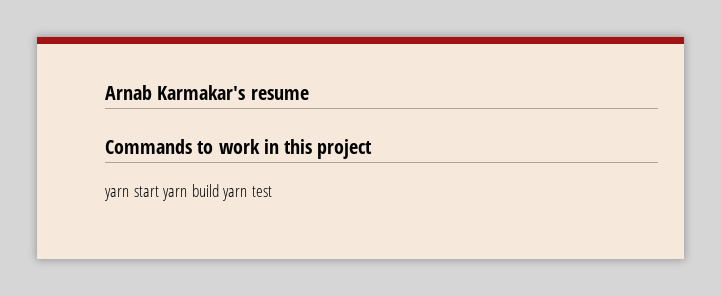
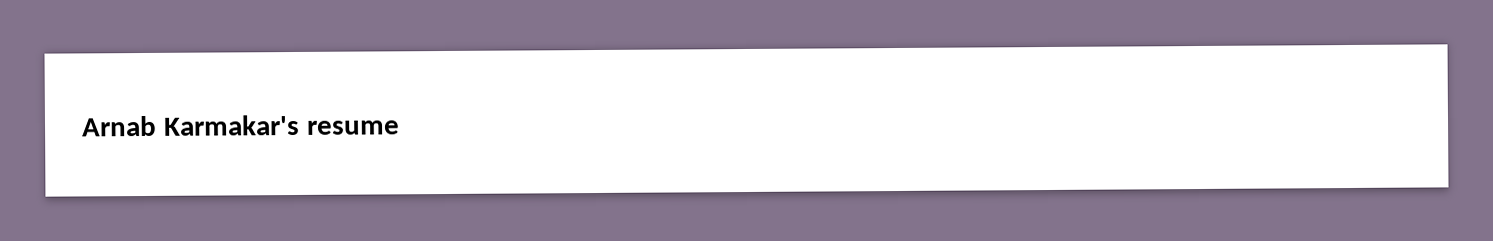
[105,139,373,159] [104,184,272,201] // Commands to work in this project // yarn start yarn build yarn test -> (400, 127) none

